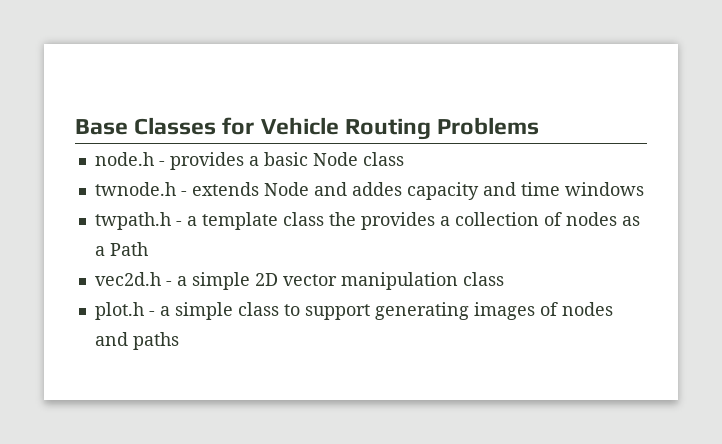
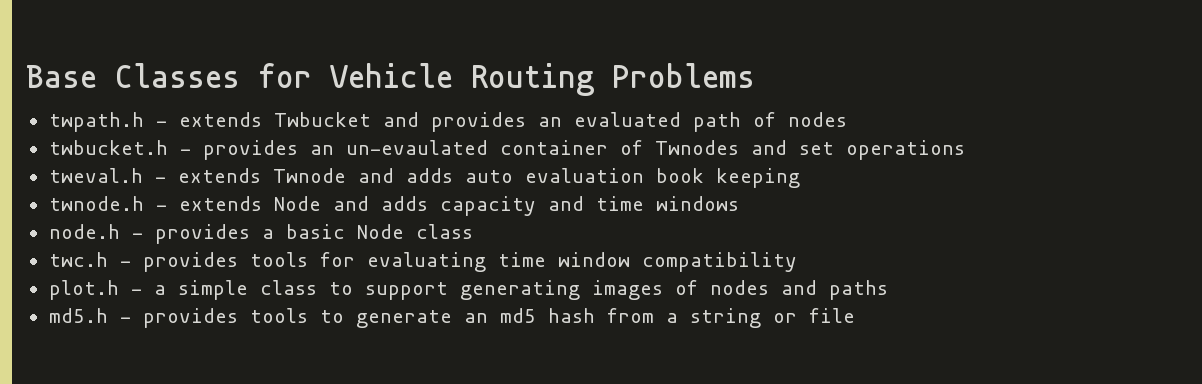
(540, 126) none -> [48,112,847,132] [48,140,965,160] [48,168,800,188] [48,196,739,216] // twpath.h - extends Twbucket and provides an evaluated path of nodes // twbucket.h - provides an un-evaulated container of Twnodes and set operations // tweval.h - extends Twnode and adds auto evaluation book keeping // twnode.h - extends Node and adds capacity and time windows
[94,182,644,200] [94,212,640,230] [94,242,148,256] [94,272,504,290] twnode.h - extends Node and addes capacity and time windows // twpath.h - a template class the provides a collection of nodes as a Path // vec2d.h - a simple 2D vector manipulation class -> [48,252,797,272] twc.h - provides tools for evaluating time window compatibility
(179, 341) none -> [48,308,855,328] // md5.h - provides tools to generate an md5 hash from a string or file

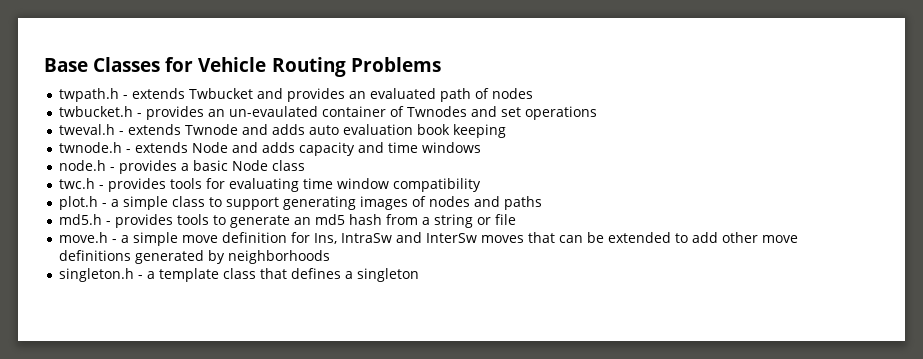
(855, 315) none -> [58,232,798,246] [58,250,330,264] [58,268,419,282] // move.h - a simple move definition for Ins, IntraSw and InterSw moves that can be extended to add other move definitions generated by neighborhoods // singleton.h - a template class that defines a singleton

